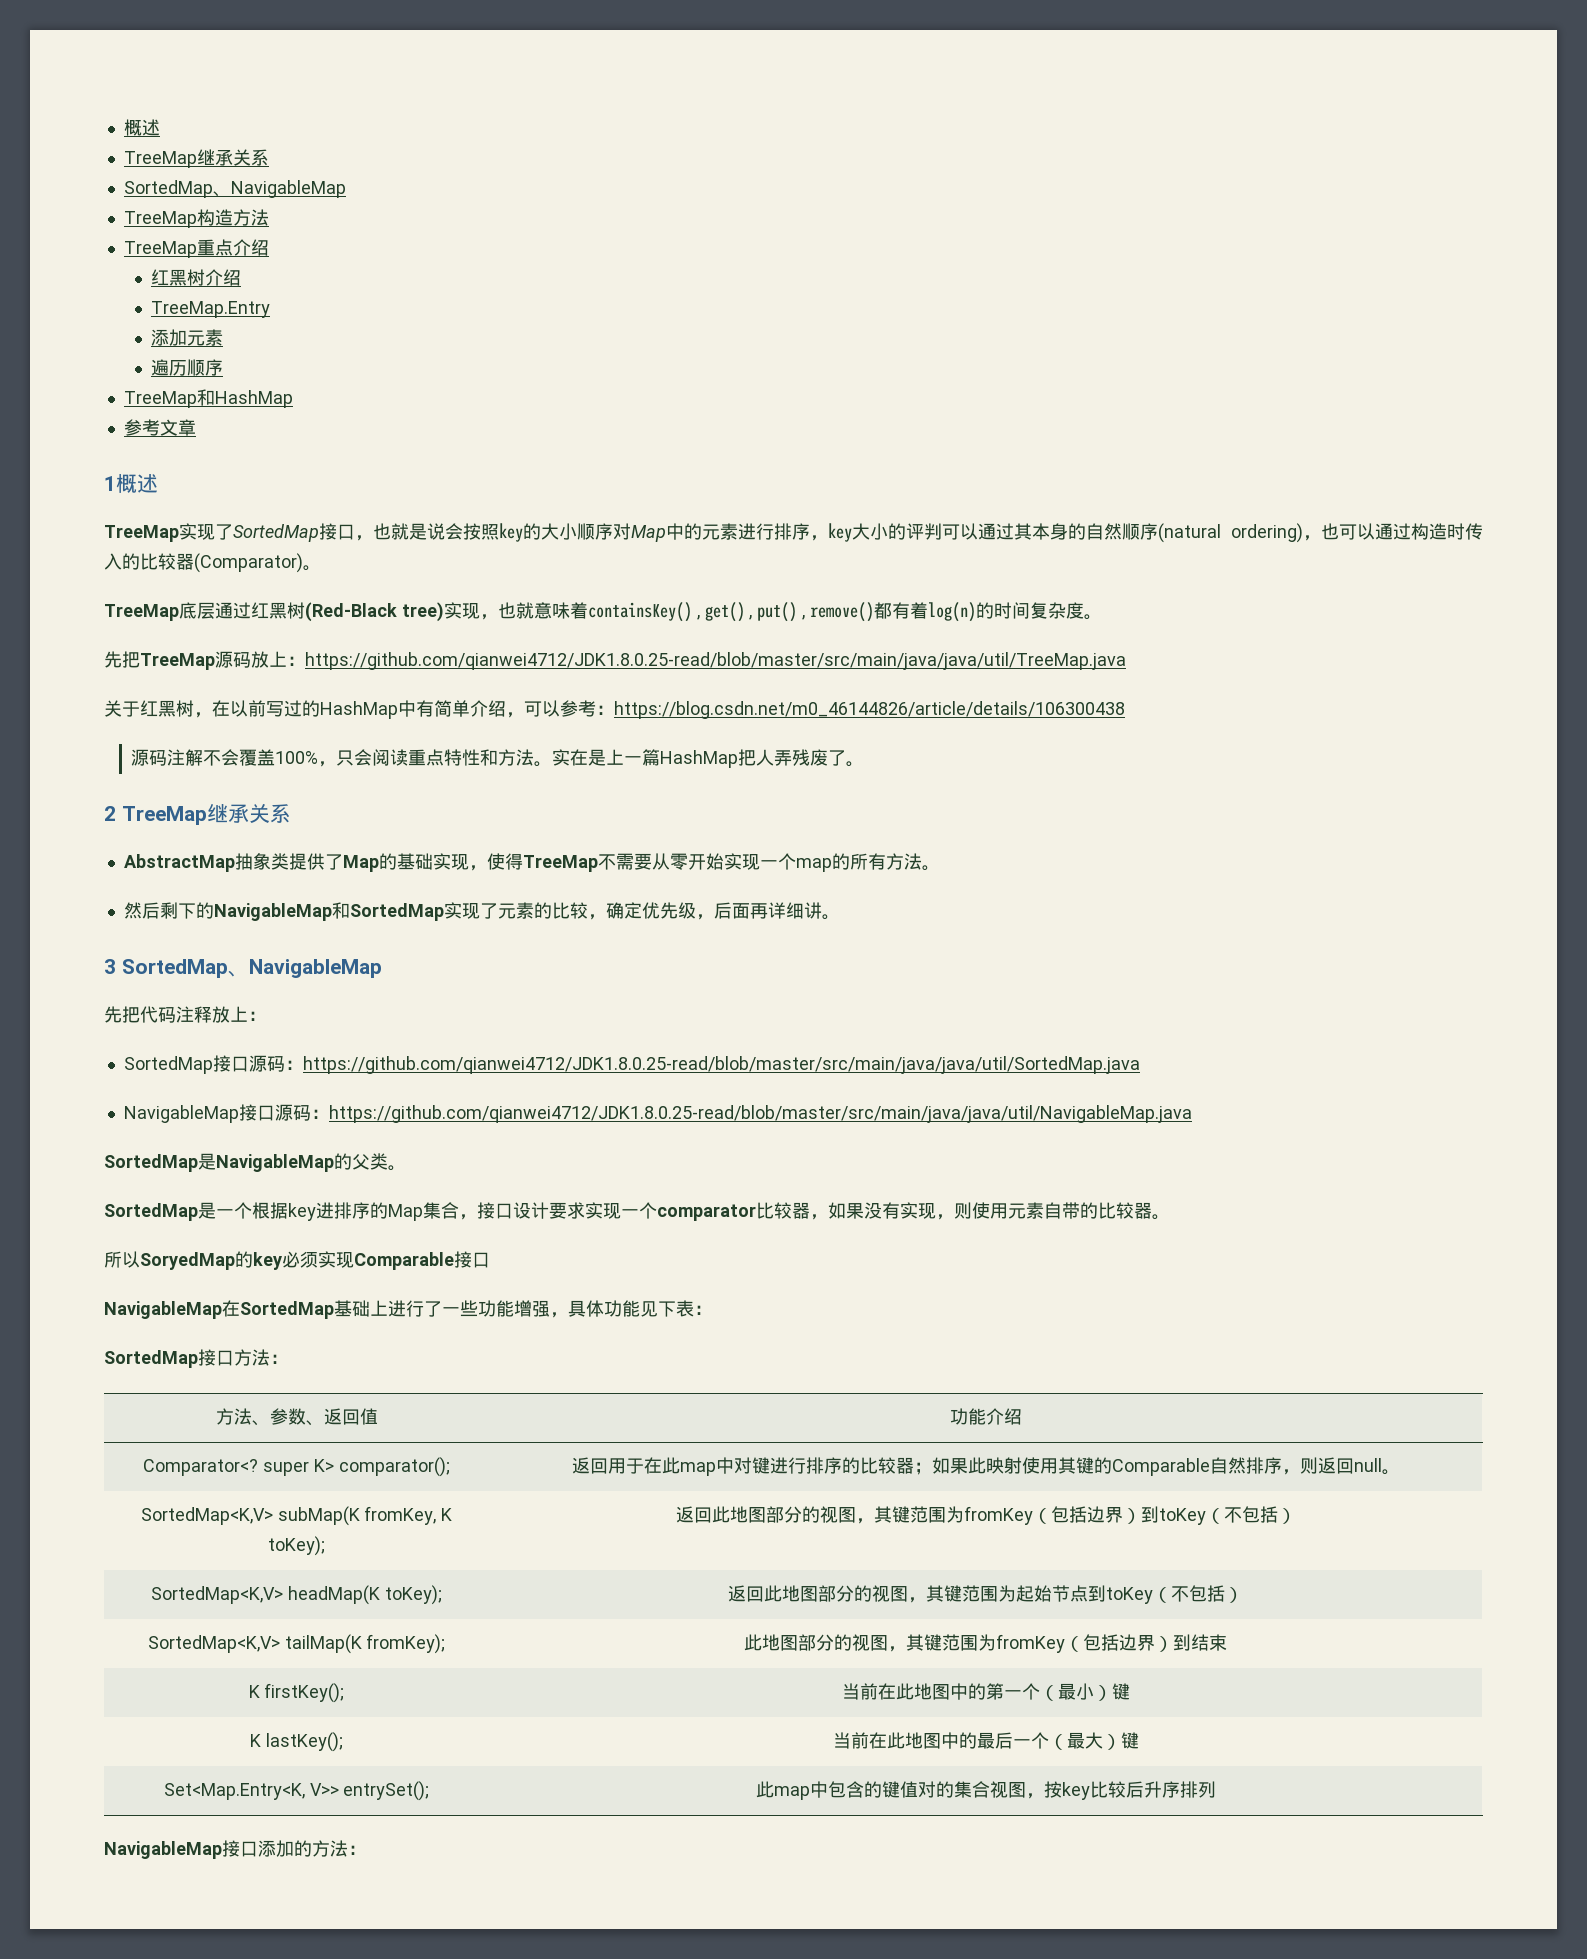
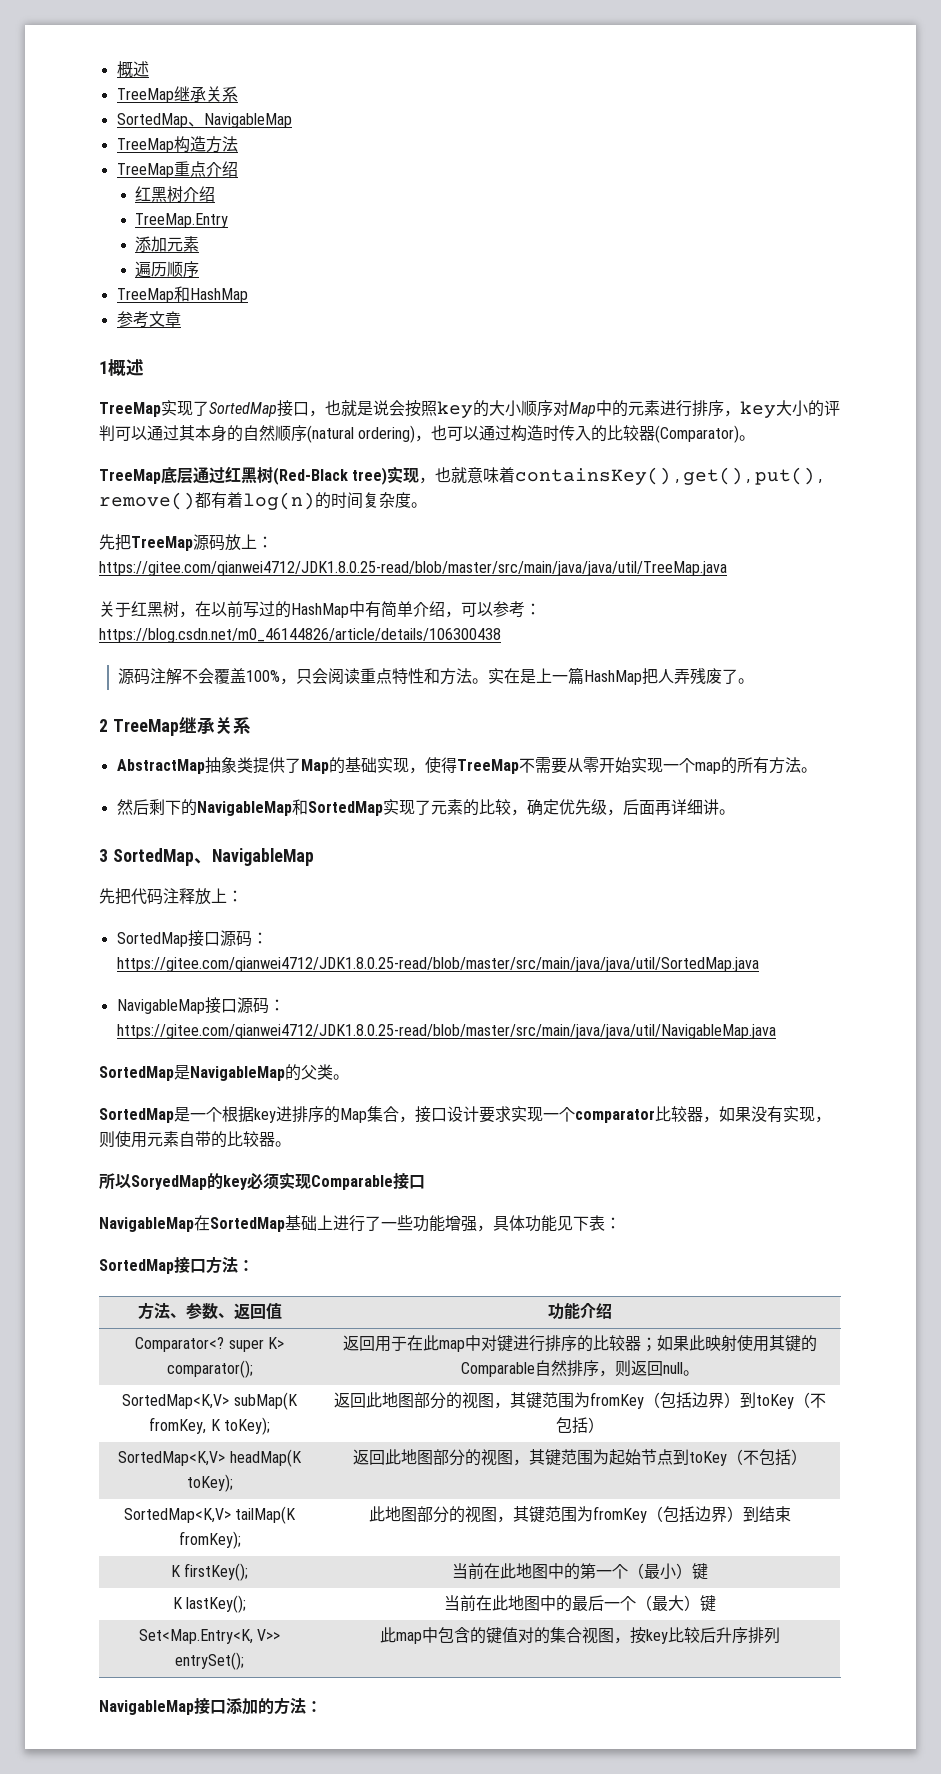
[305,652,1126,670] https://github.com/qianwei4712/JDK1.8.0.25-read/blob/master/src/main/java/java/util/TreeMap.java -> [99,561,727,576] https://gitee.com/qianwei4712/JDK1.8.0.25-read/blob/master/src/main/java/java/util/TreeMap.java
[302,1056,1140,1074] https://github.com/qianwei4712/JDK1.8.0.25-read/blob/master/src/main/java/java/util/SortedMap.java -> [116,957,759,972] https://gitee.com/qianwei4712/JDK1.8.0.25-read/blob/master/src/main/java/java/util/SortedMap.java
[328,1105,1192,1123] https://github.com/qianwei4712/JDK1.8.0.25-read/blob/master/src/main/java/java/util/NavigableMap.java -> [116,1024,776,1039] https://gitee.com/qianwei4712/JDK1.8.0.25-read/blob/master/src/main/java/java/util/NavigableMap.java

